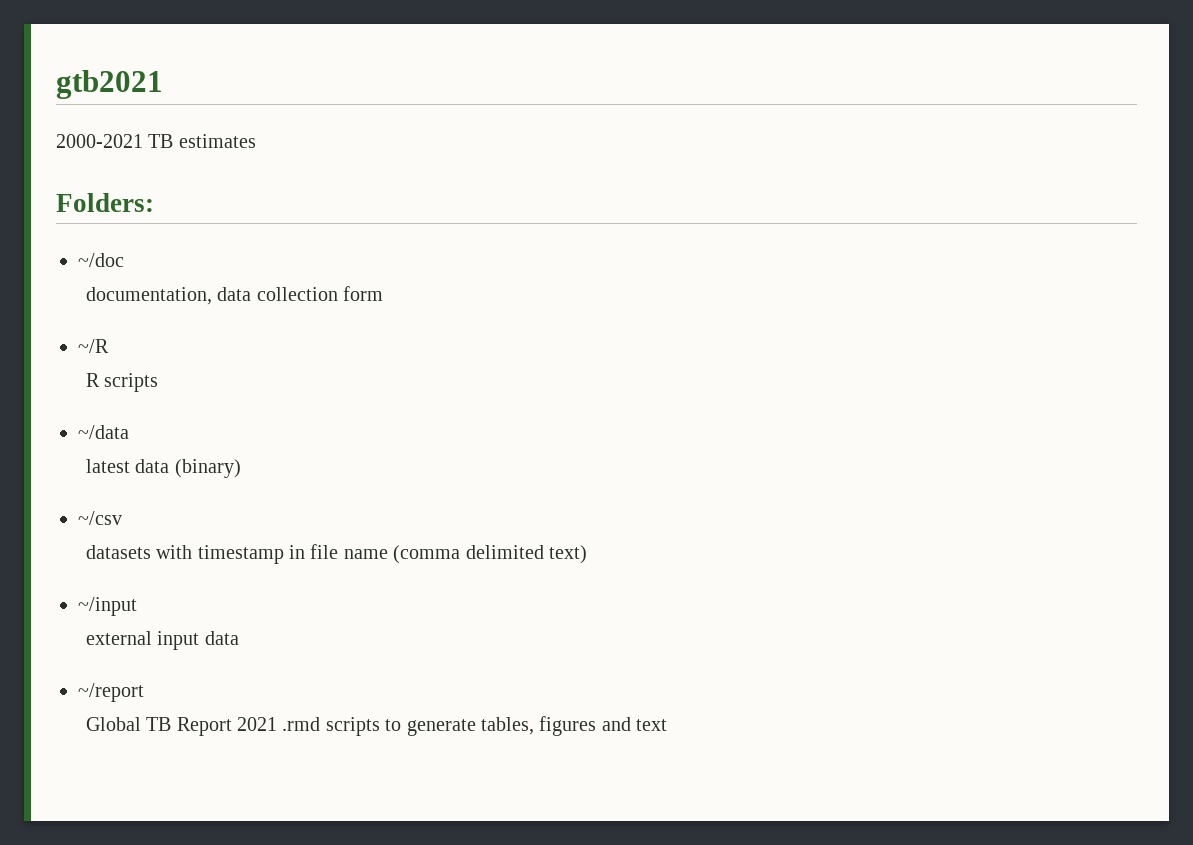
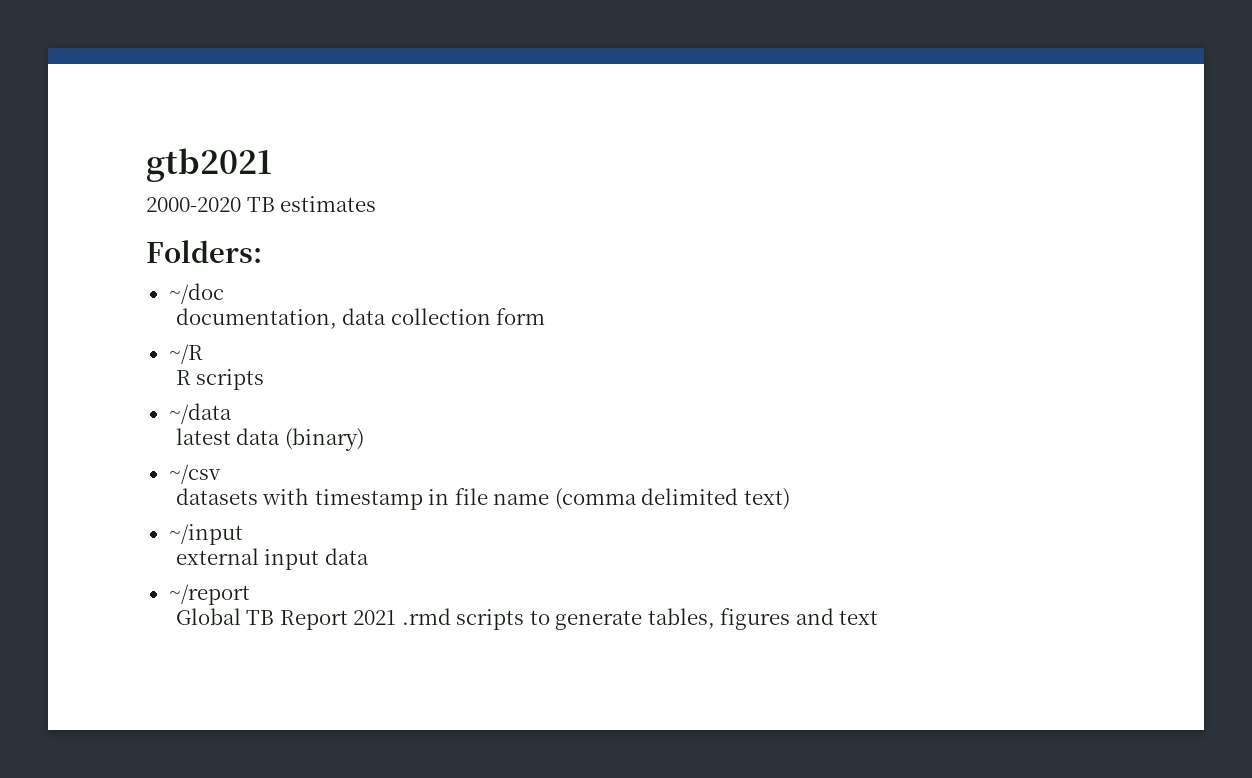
[56,134,143,148] 2000-2021 -> [146,197,241,212] 2000-2020

